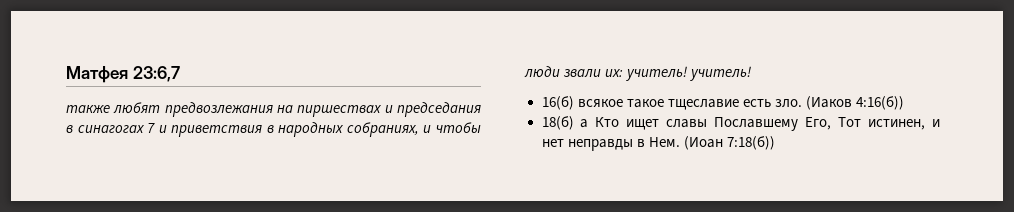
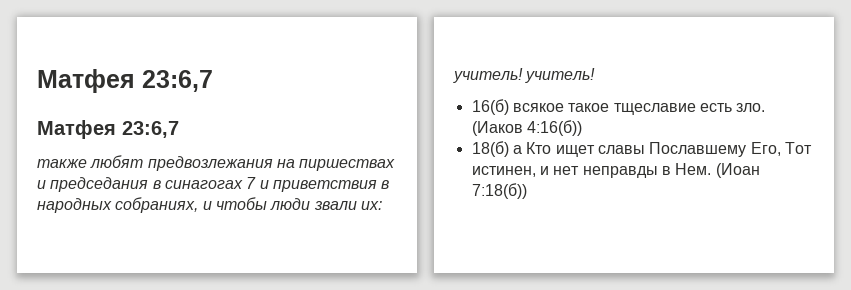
[66,66,180,83] Матфея 23:6,7 -> [37,69,213,93] [37,120,179,139] Матфея 23:6,7 // Матфея 23:6,7

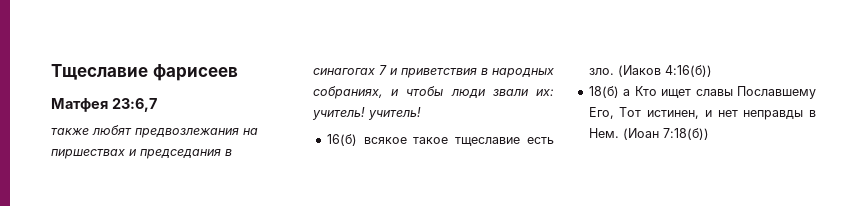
[37,69,213,93] Матфея 23:6,7 -> [51,64,238,81] Тщеславие фарисеев

